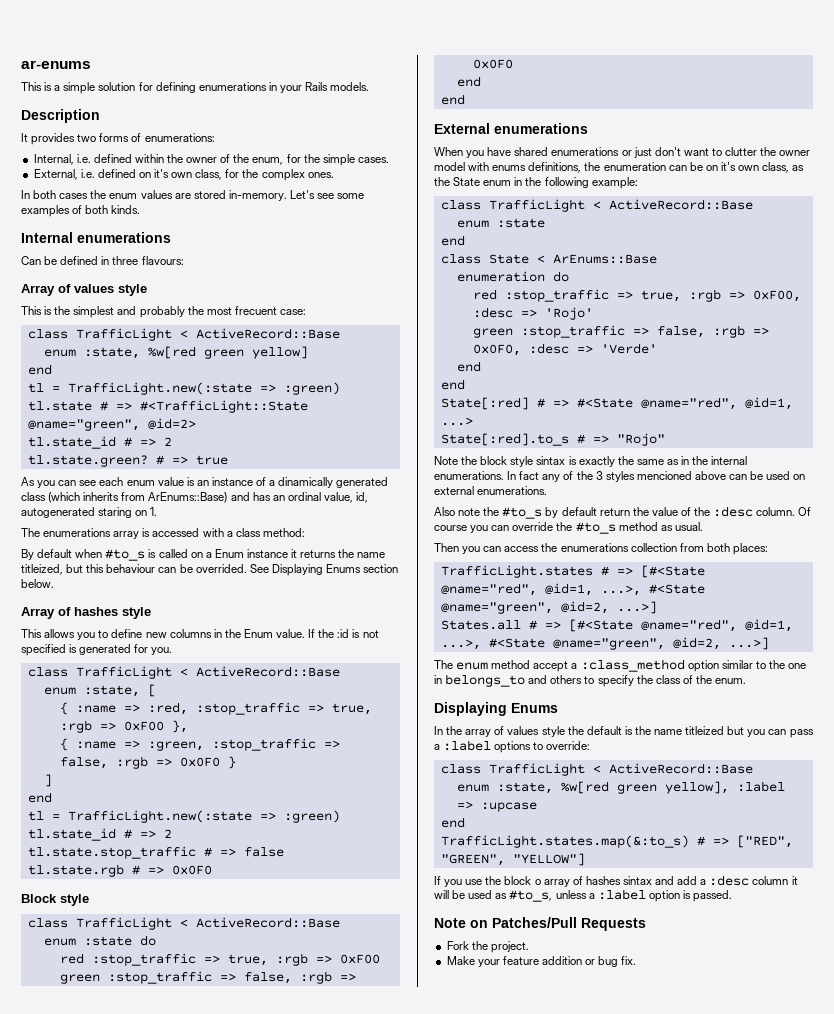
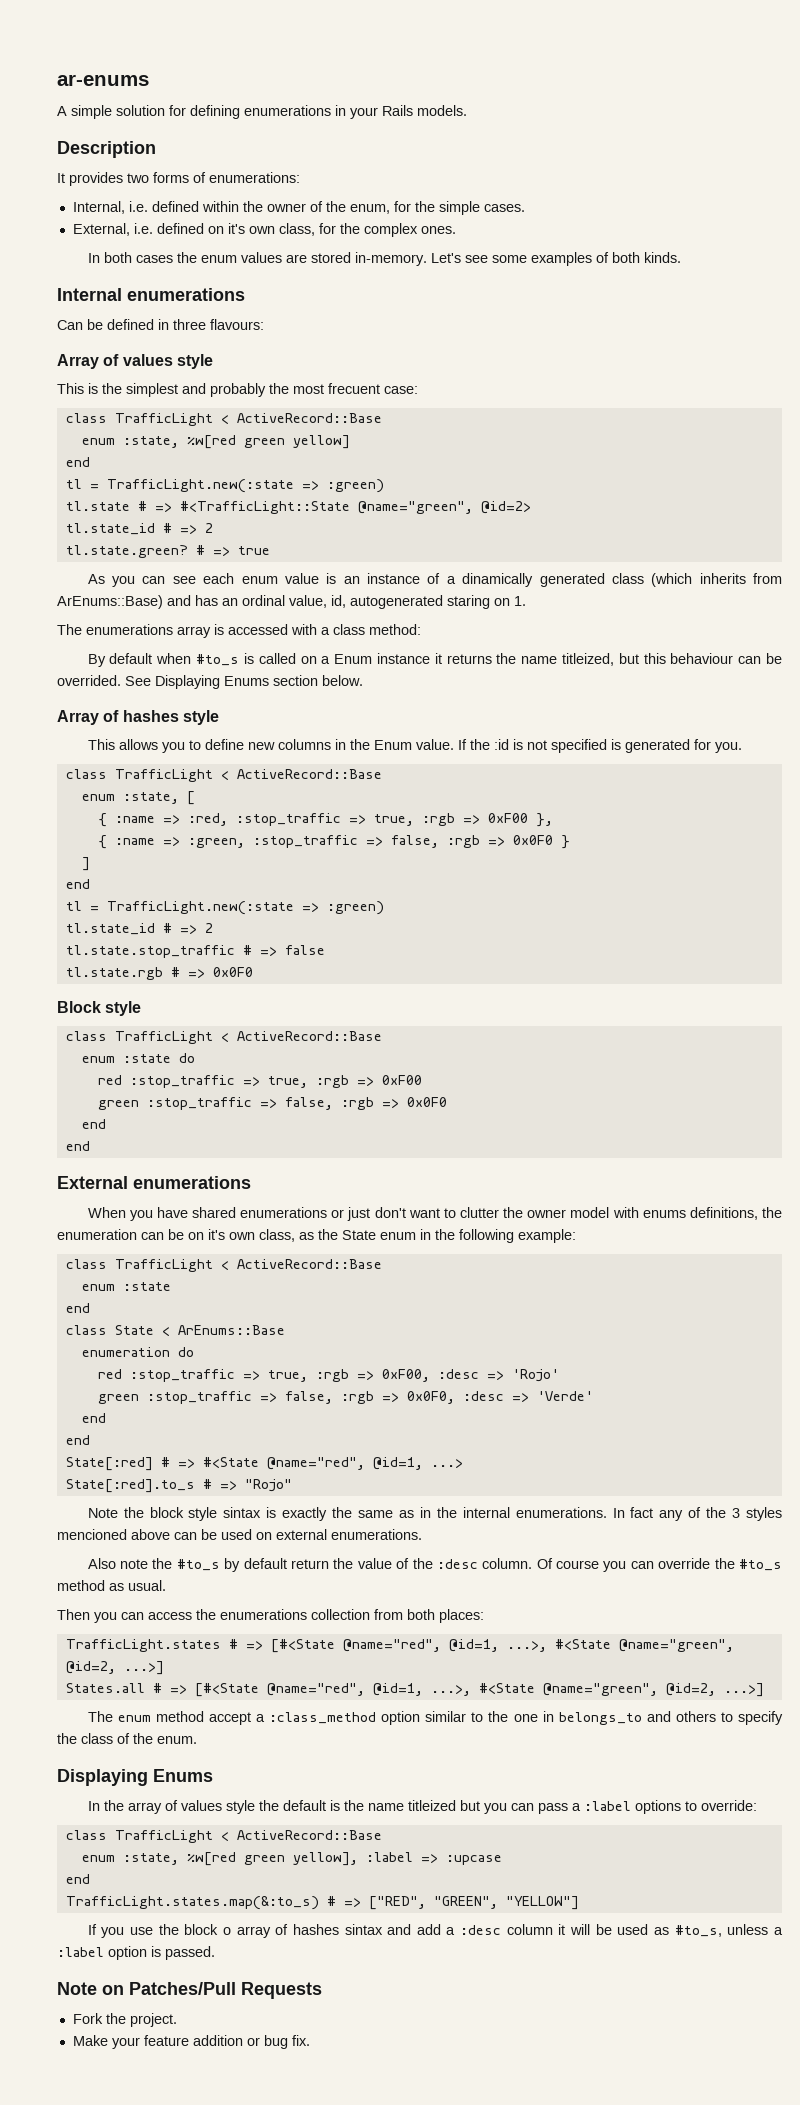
[21,82,61,91] This is a -> [57,106,67,116] A

